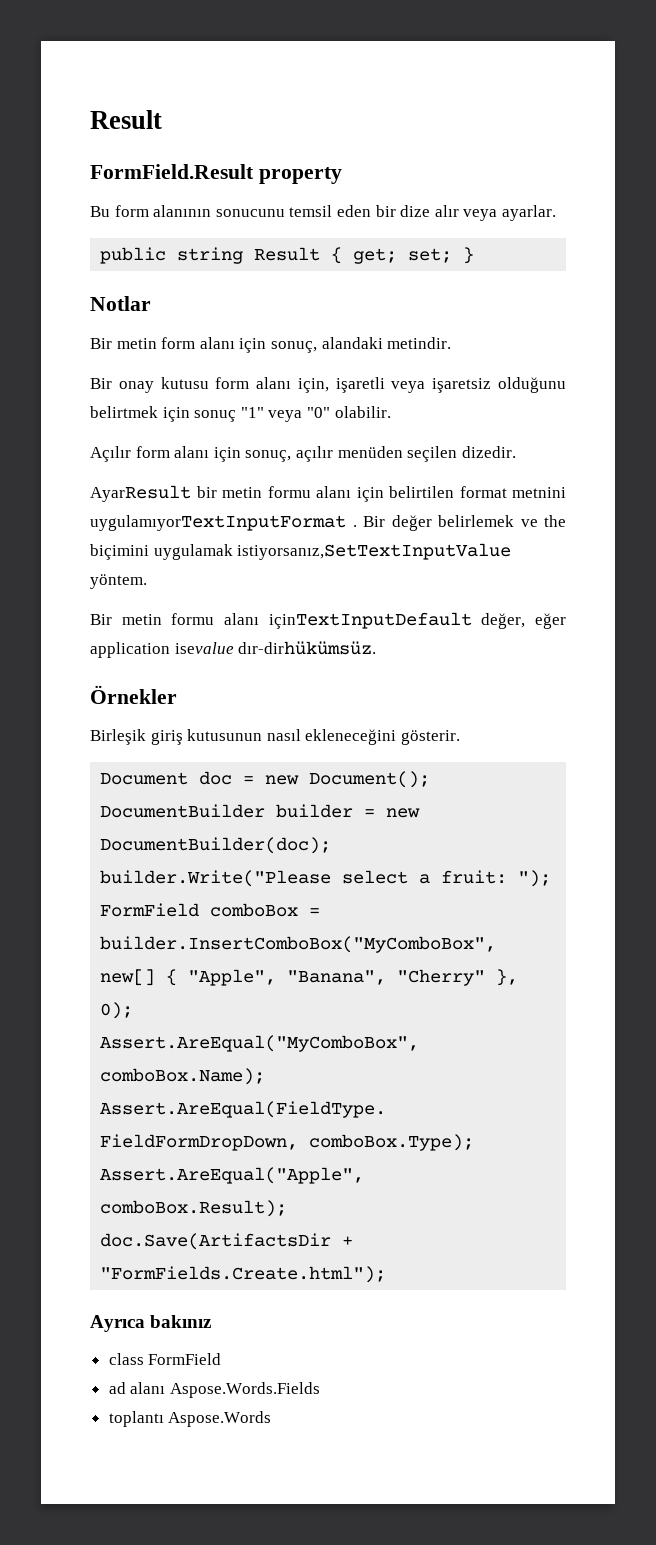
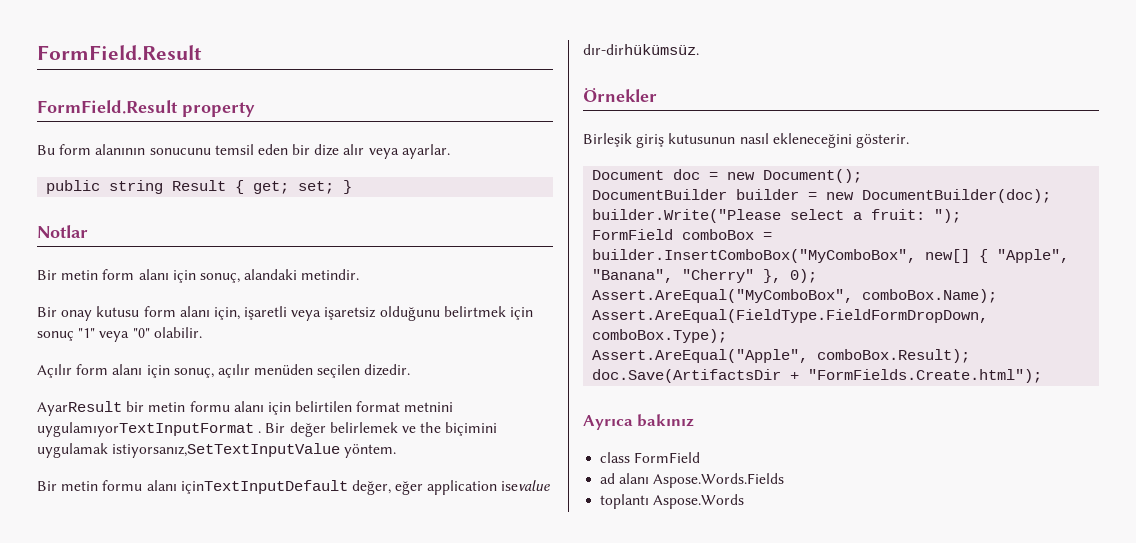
[90,110,162,129] Result -> [37,45,202,60] FormField.Result

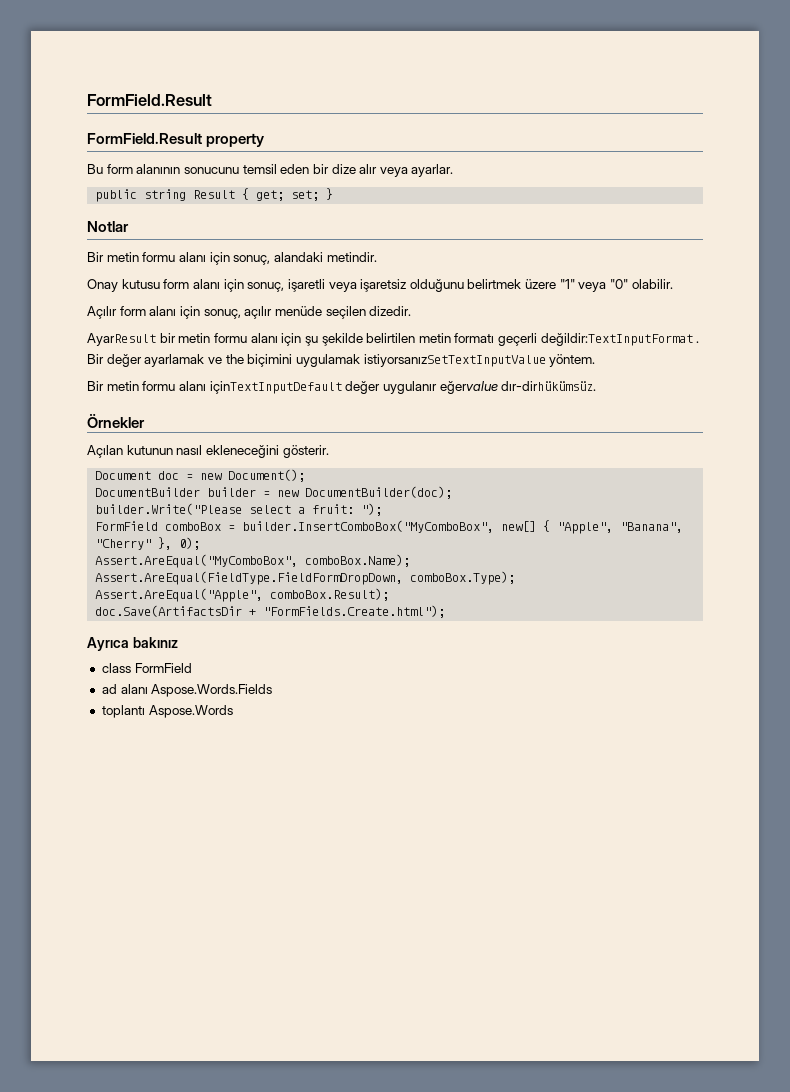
[102,269,135,280] form -> [142,252,176,262] formu
[37,307,93,321] Bir onay -> [87,279,118,292] Onay
[213,307,240,320] için, -> [223,279,285,292] için sonuç,
[510,307,534,320] [37,331,74,341] için sonuç -> [525,279,557,289] üzere
[254,364,314,375] menüden -> [274,306,322,316] menüde
[295,401,454,412] [37,422,254,437] belirtilen format metnini uygulamıyorTextInputFormat -> [304,333,693,346] şu şekilde belirtilen metin formatı geçerli değildir:TextInputFormat
[329,422,398,433] belirlemek -> [144,354,205,367] ayarlamak
[112,443,341,458] istiyorsanız,SetTextInputValue -> [363,354,546,367] istiyorsanızSetTextInputValue
[351,480,551,495] değer, eğer application isevalue -> [345,381,498,394] değer uygulanır eğervalue
[583,133,736,148] Birleşik giriş kutusunun -> [87,445,173,458] Açılan kutunun

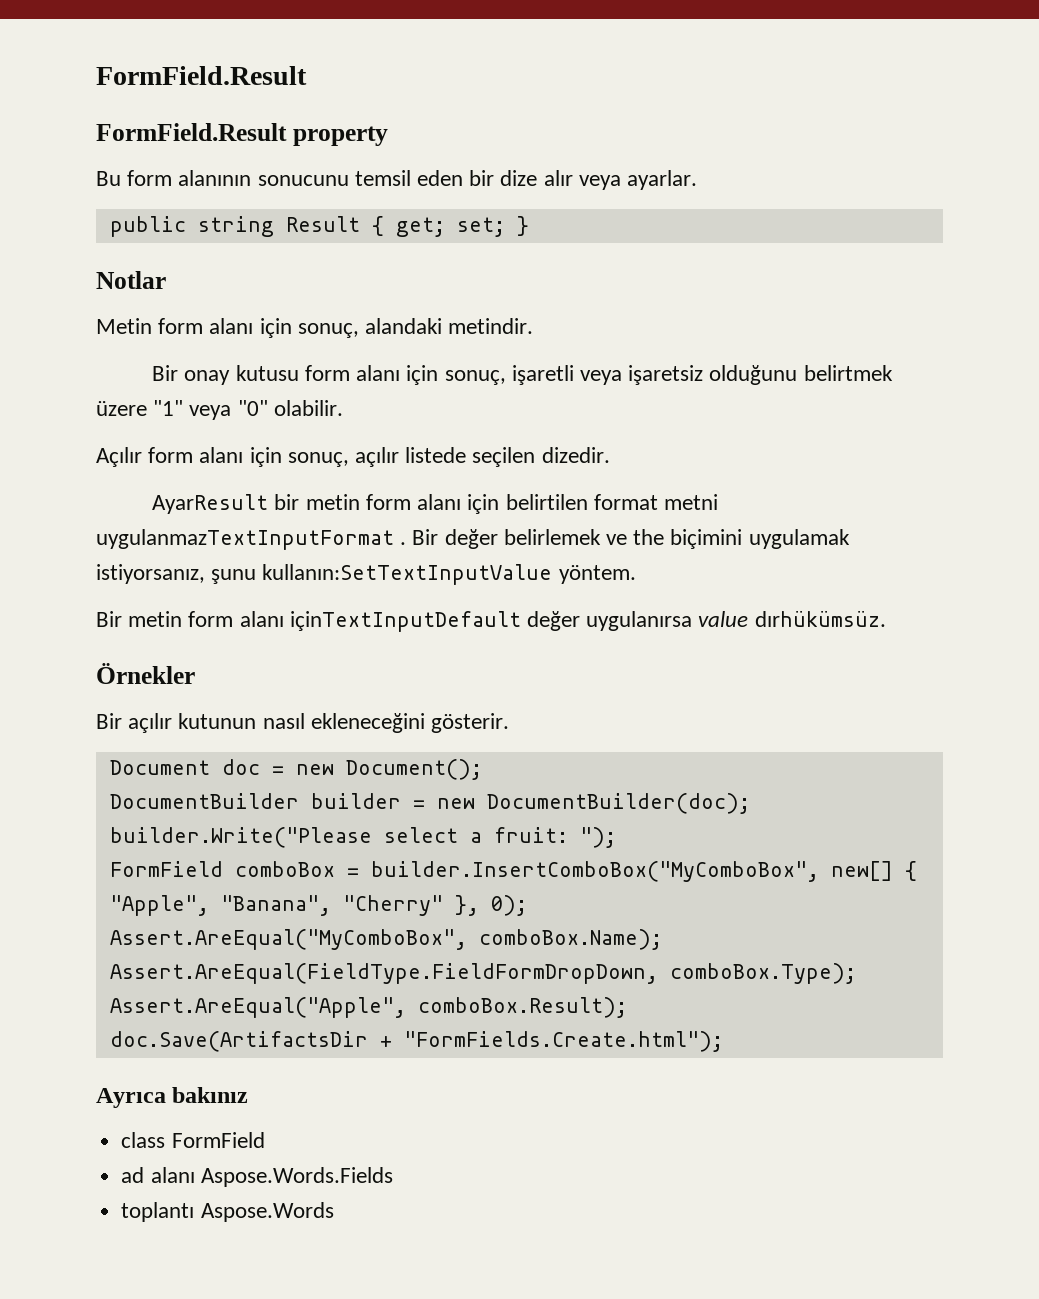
[87,252,176,262] Bir metin formu -> [96,318,204,334] Metin form
[87,279,118,292] Onay -> [152,365,231,385] Bir onay
[274,306,322,316] menüde -> [405,447,467,463] listede
[213,333,693,346] formu alanı için şu şekilde belirtilen metin formatı geçerli değildir:TextInputFormat -> [365,494,718,514] [96,529,394,550] form alanı için belirtilen format metni uygulanmazTextInputFormat
[144,354,205,367] ayarlamak -> [503,529,601,545] belirlemek
[363,354,546,367] istiyorsanızSetTextInputValue -> [96,564,553,585] istiyorsanız, şunu kullanın:SetTextInputValue
[142,381,176,391] formu -> [188,611,234,627] form
[382,381,597,394] uygulanır eğervalue dır-dirhükümsüz. -> [586,611,886,631] uygulanırsa value dırhükümsüz.
[87,445,123,458] Açılan -> [96,713,173,733] Bir açılır

